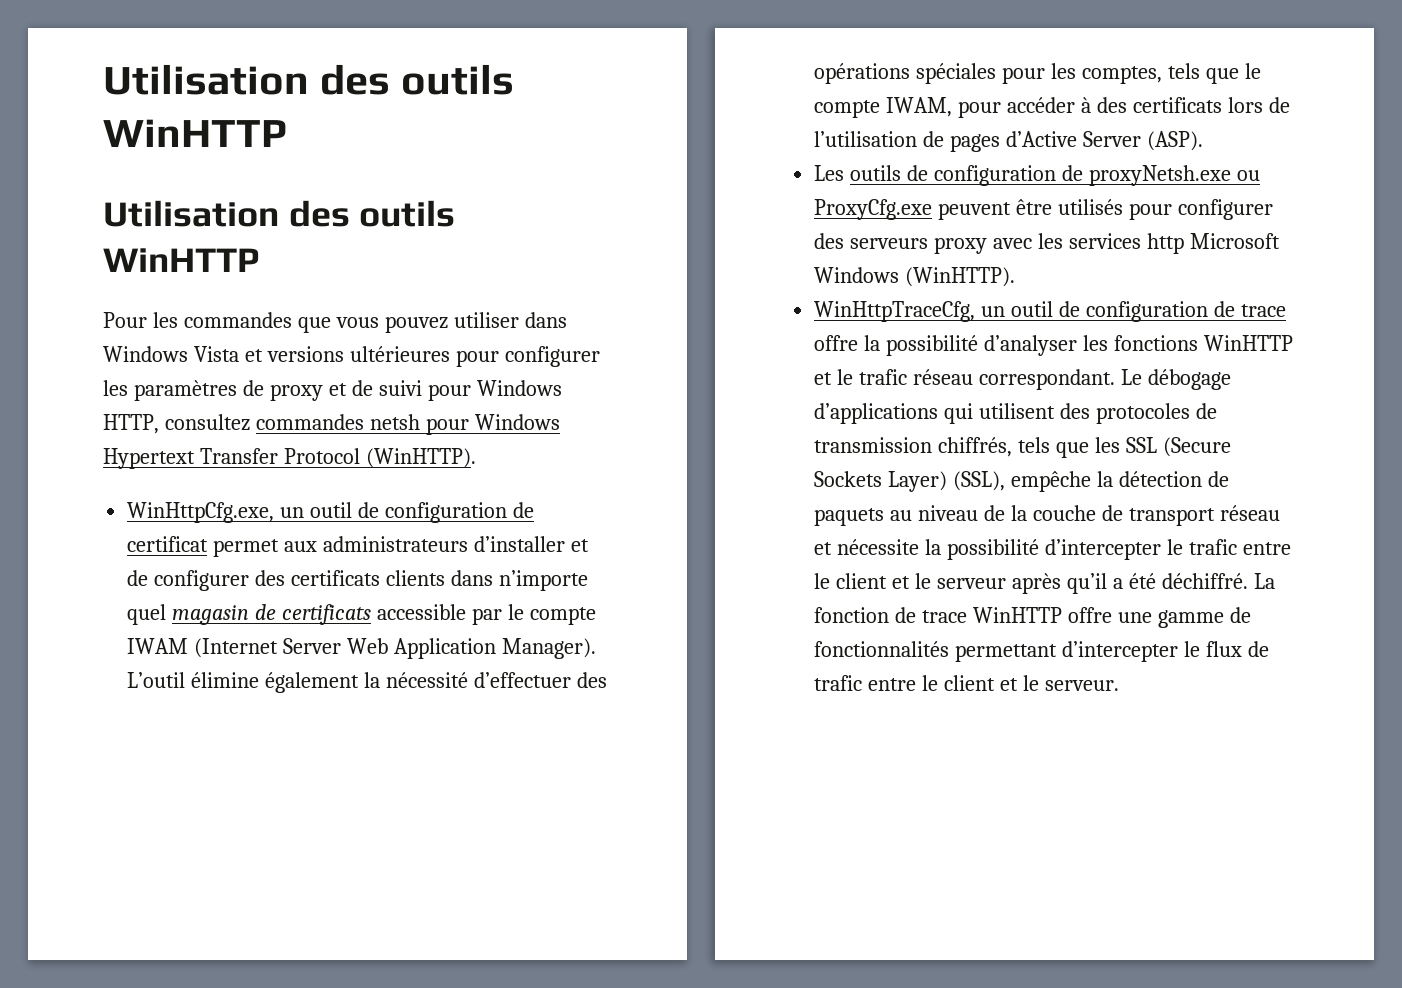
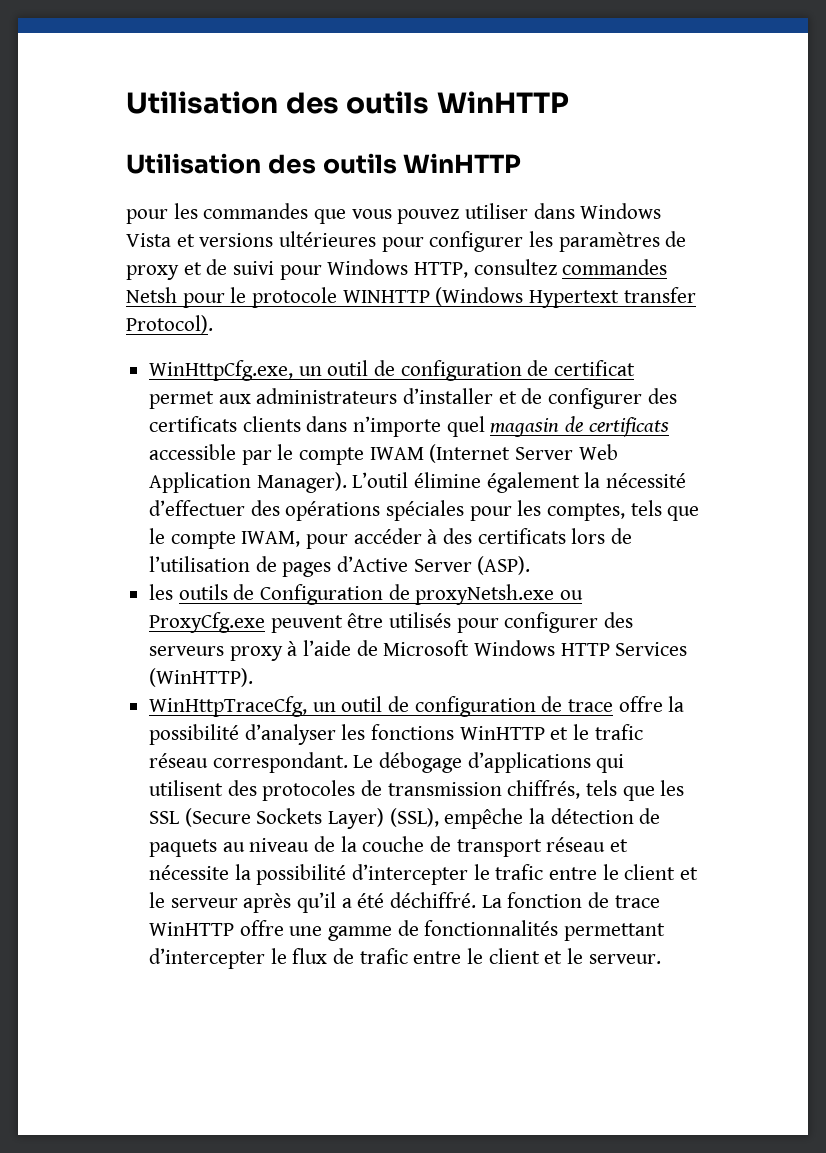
[103,312,147,328] Pour -> [126,209,168,224] pour
[369,414,560,435] [103,448,476,469] netsh pour Windows Hypertext Transfer Protocol (WinHTTP). -> [126,287,696,308] [126,315,213,334] Netsh pour le protocole WINHTTP (Windows Hypertext transfer Protocol).
[814,165,845,181] Les -> [149,584,174,600] les
[934,165,1057,186] configuration -> [260,584,384,605] Configuration
[993,233,1280,254] [814,267,900,283] avec les services http Microsoft Windows -> [287,640,688,656] à l’aide de Microsoft Windows HTTP Services

